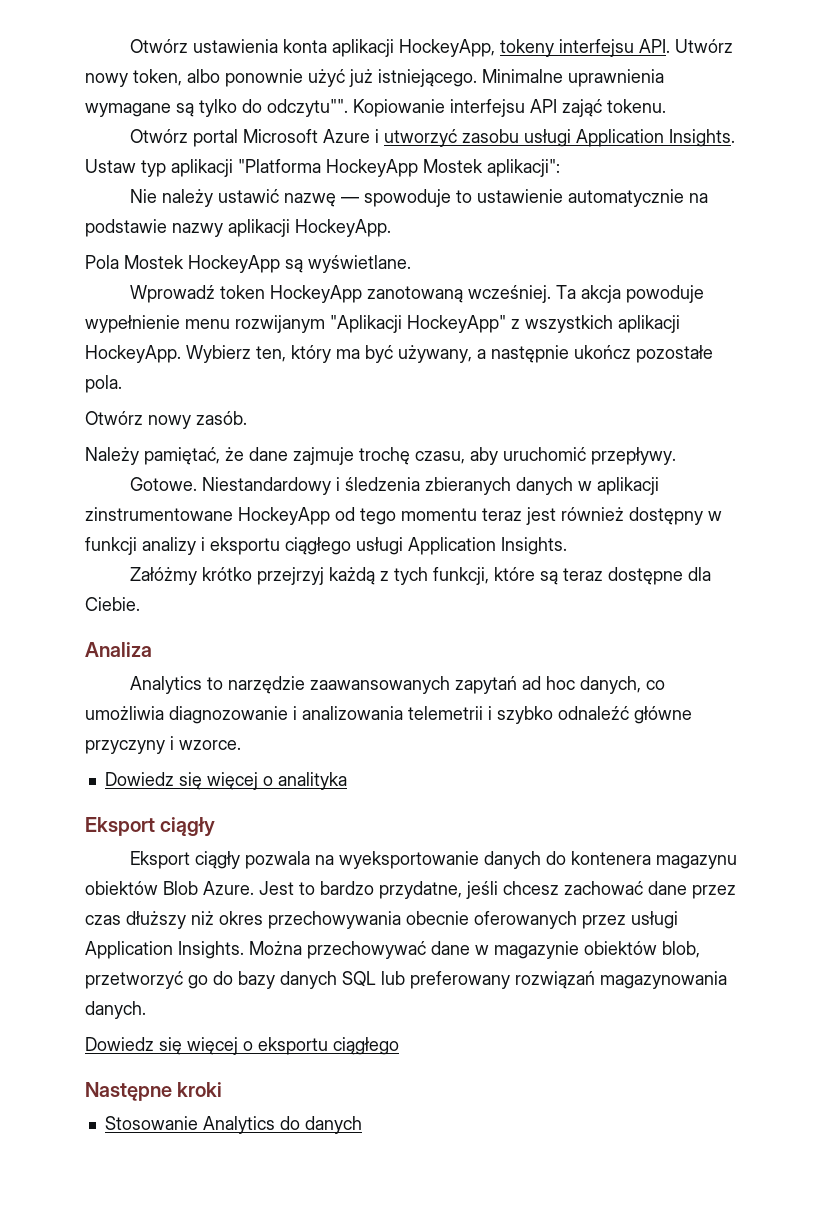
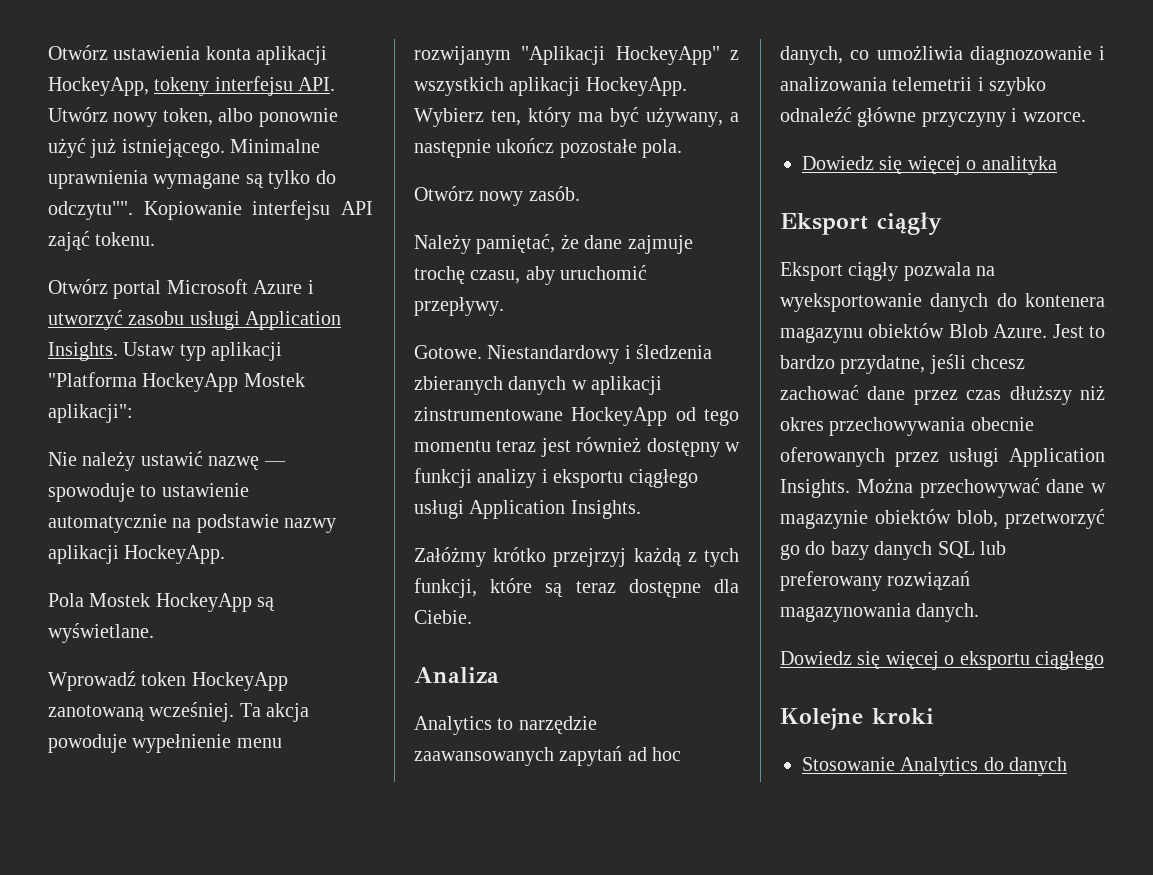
[85,1082,172,1101] Następne -> [780,708,863,730] Kolejne

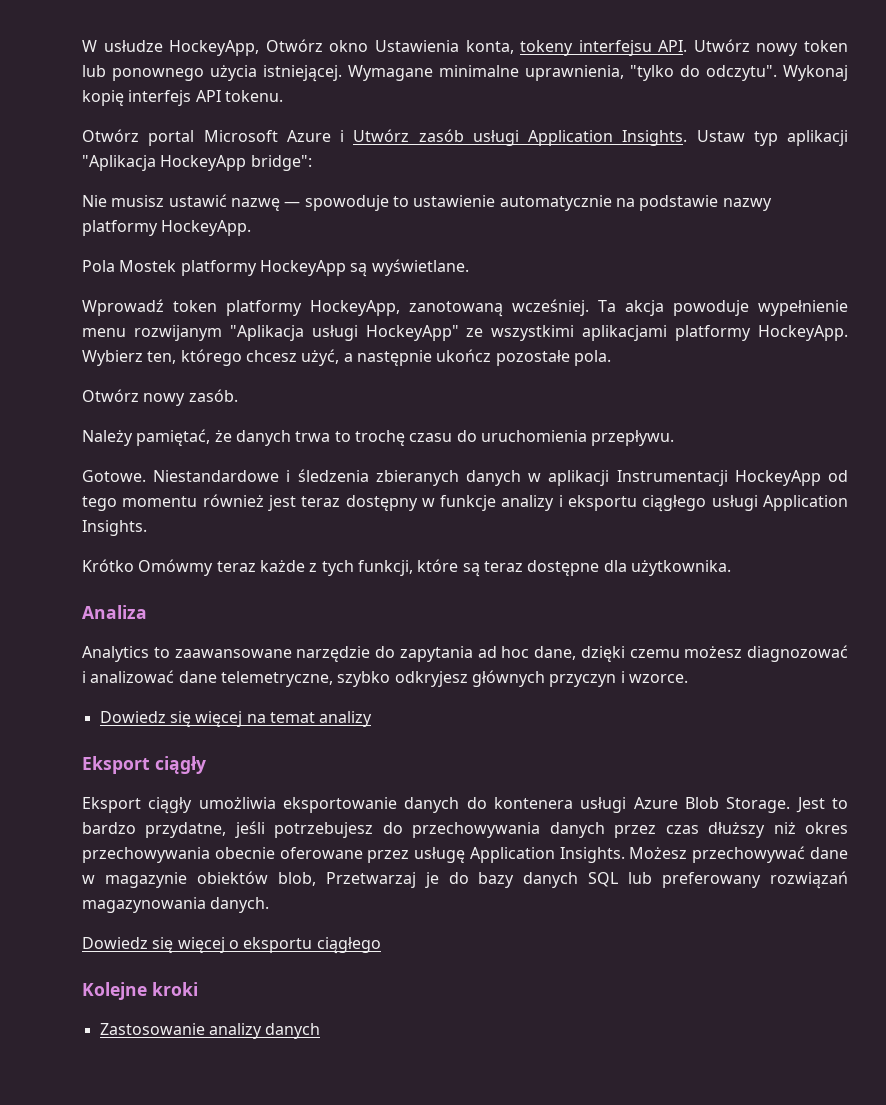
[48,45,328,65] [48,77,149,96] Otwórz ustawienia konta aplikacji HockeyApp, -> [82,39,514,56] W usłudze HockeyApp, Otwórz okno Ustawienia konta,
[162,108,338,127] [48,138,321,158] [48,170,336,189] [48,200,374,220] [48,231,90,251] token, albo ponownie użyć już istniejącego. Minimalne uprawnienia wymagane są tylko do odczytu"". Kopiowanie interfejsu API zająć -> [804,40,849,52] [82,65,848,82] [82,90,221,106] token lub ponownego użycia istniejącej. Wymagane minimalne uprawnienia, "tylko do odczytu". Wykonaj kopię interfejs API
[48,310,185,330] utworzyć zasobu -> [353,129,464,142] Utwórz zasób
[48,372,305,392] [48,404,133,423] "Platforma HockeyApp Mostek aplikacji": -> [82,155,312,171] "Aplikacja HockeyApp bridge":
[82,451,136,471] należy -> [111,195,165,207] musisz
[48,545,119,564] aplikacji -> [82,220,158,236] platformy
(151, 600) none -> [180,260,257,276] platformy
[191,672,288,691] HockeyApp -> [226,300,400,316] platformy HockeyApp,
[521,46,739,65] [414,77,687,96] [414,107,723,127] "Aplikacji HockeyApp" z wszystkich aplikacji HockeyApp. Wybierz ten, który ma być używany, -> [229,325,849,341] [82,349,340,366] "Aplikacja usługi HockeyApp" ze wszystkimi aplikacjami platformy HockeyApp. Wybierz ten, którego chcesz użyć,
[584,235,693,254] [414,265,648,285] [414,297,504,316] dane zajmuje trochę czasu, aby uruchomić przepływy. -> [235,430,675,446] danych trwa to trochę czasu do uruchomienia przepływu.
[487,345,620,364] Niestandardowy -> [153,470,280,482] Niestandardowe
[414,407,563,421] zinstrumentowane -> [616,470,728,486] Instrumentacji
[496,437,642,457] teraz jest również -> [202,494,341,511] również jest teraz
[414,468,472,488] funkcji -> [440,495,497,511] funkcje
[414,547,682,567] Załóżmy krótko przejrzyj każdą -> [82,559,305,576] Krótko Omówmy teraz każde
[414,610,472,624] Ciebie. -> [630,560,731,576] użytkownika.
[518,716,597,734] [414,746,682,766] [780,45,1105,65] [780,77,1047,96] [780,107,1006,127] narzędzie zaawansowanych zapytań ad hoc danych, co umożliwia diagnozowanie i analizowania telemetrii i szybko odnaleźć główne przyczyny -> [174,645,848,662] [82,670,617,687] zaawansowane narzędzie do zapytania ad hoc dane, dzięki czemu możesz diagnozować i analizować dane telemetryczne, szybko odkryjesz głównych przyczyn
[966,156,1057,175] o analityka -> [246,711,373,727] na temat analizy
[903,262,996,281] [780,293,1105,312] [780,323,1048,343] pozwala na wyeksportowanie danych do kontenera magazynu obiektów Blob Azure. -> [198,797,791,813] umożliwia eksportowanie danych do kontenera usługi Azure Blob Storage.
[971,355,1026,369] [780,385,906,400] chcesz zachować dane -> [274,822,605,838] potrzebujesz do przechowywania danych
[780,447,1105,467] [780,478,913,498] oferowanych przez usługi Application Insights. Można -> [279,847,688,863] oferowane przez usługę Application Insights. Możesz
[1005,509,1105,529] [780,544,800,560] przetworzyć go -> [325,872,439,888] Przetwarzaj je
[802,757,1004,776] Stosowanie Analytics do -> [99,1023,262,1039] Zastosowanie analizy

